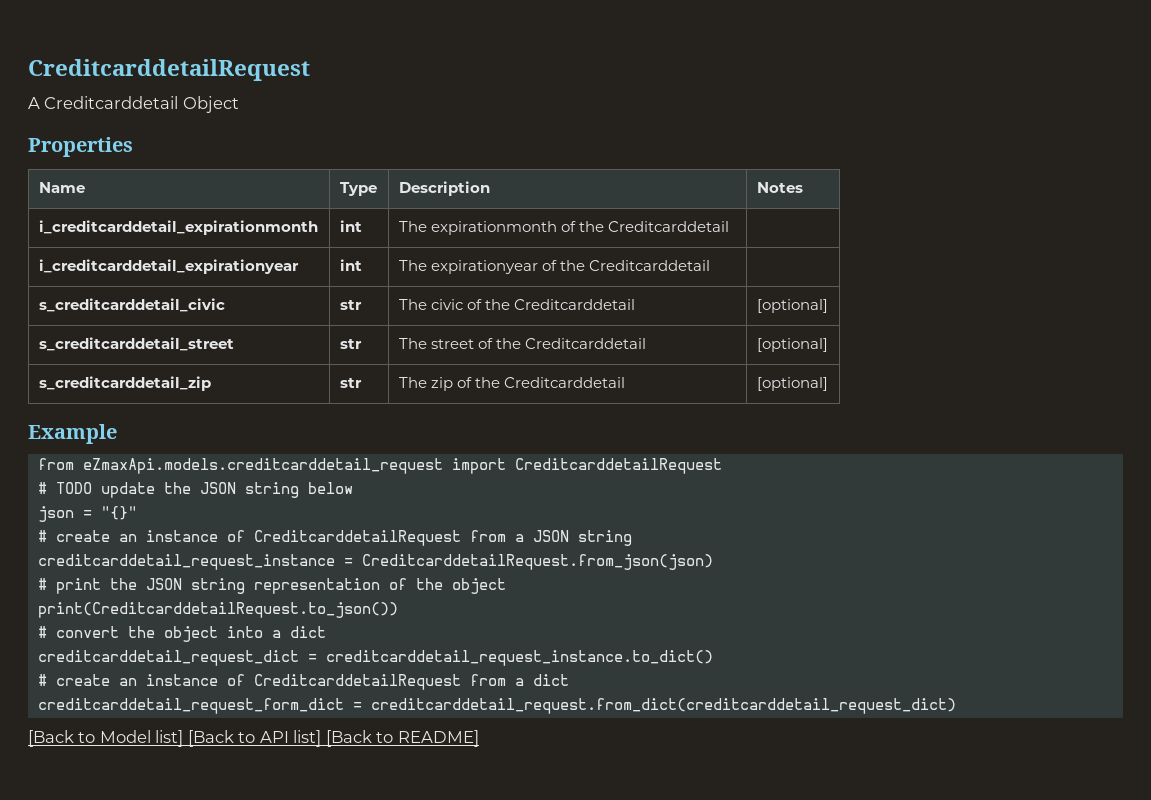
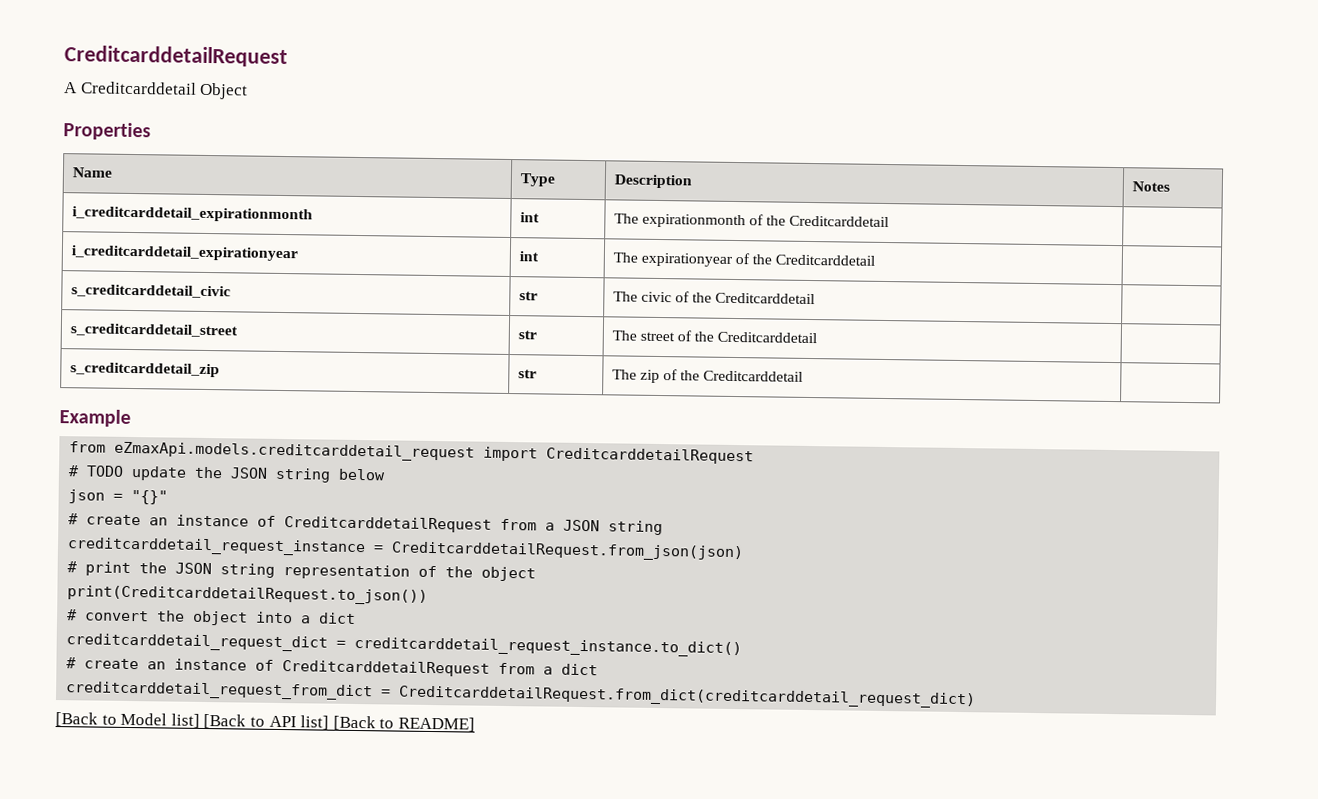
[756,299,828,313] [optional] -> (816, 298) none
[756,338,828,352] [optional] -> (818, 337) none
[756,377,828,391] [optional] -> (804, 376) none
[37,698,956,714] creditcarddetail_request_form_dict = creditcarddetail_request.from_dict(creditcarddetail_request_dict) -> [66,681,977,709] creditcarddetail_request_from_dict = CreditcarddetailRequest.from_dict(creditcarddetail_request_dict)

